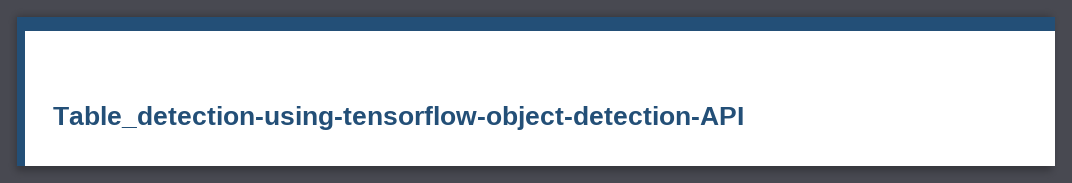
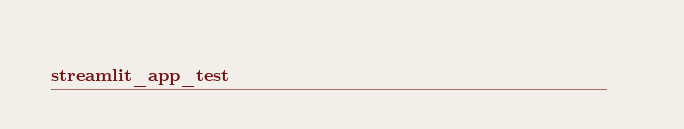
[53,106,744,130] Table_detection-using-tensorflow-object-detection-API -> [51,69,229,87] streamlit_app_test

